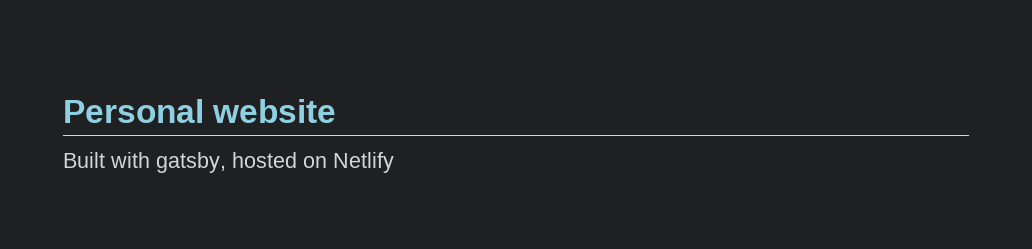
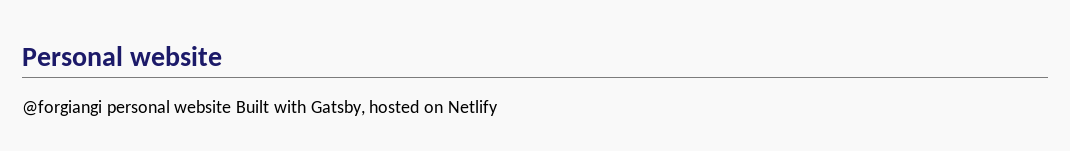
(337, 111) none -> [22,100,232,116] @forgiangi personal website
[156,152,226,173] gatsby, -> [310,100,365,116] Gatsby,

